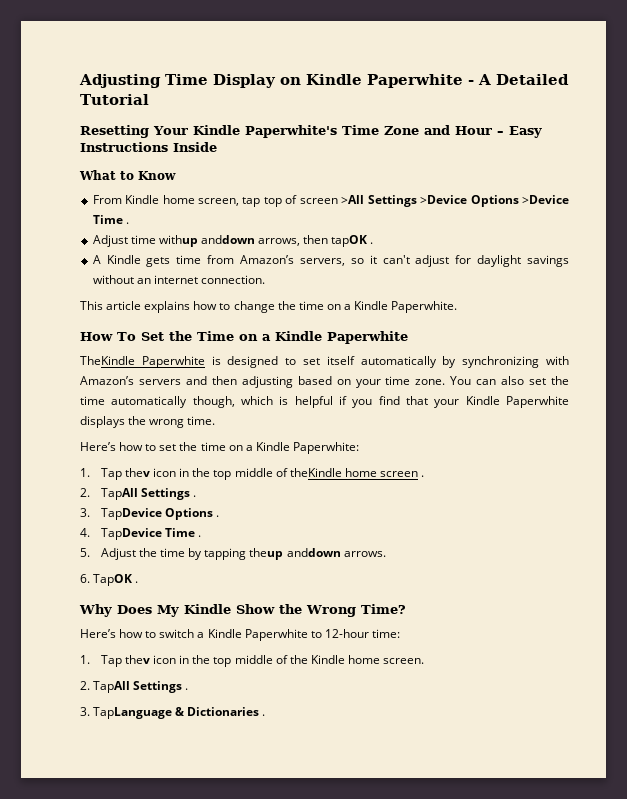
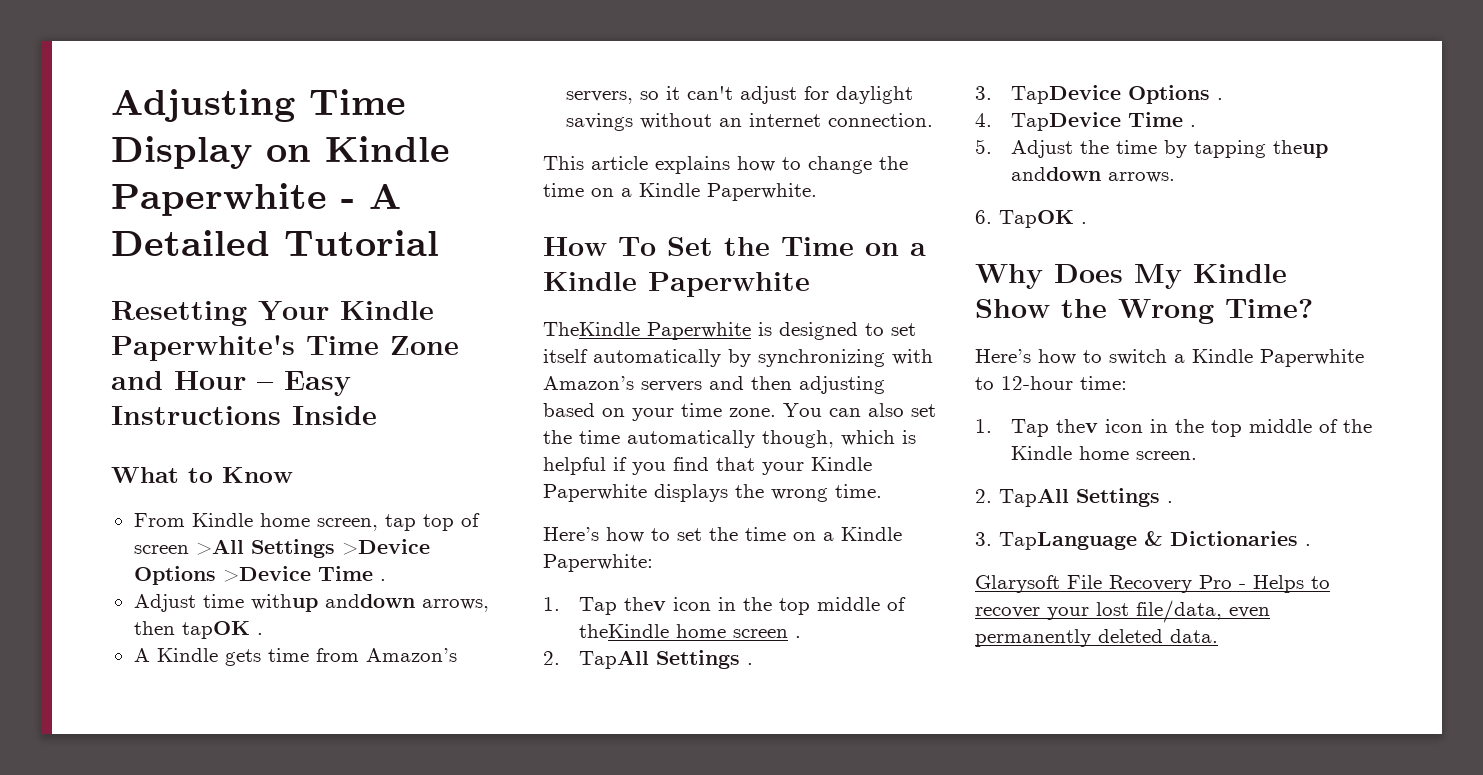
(266, 715) none -> [975,575,1330,593] [975,600,1270,623] [975,629,1218,647] // Glarysoft File Recovery Pro - Helps to recover your lost file/data, even permanently deleted data.

